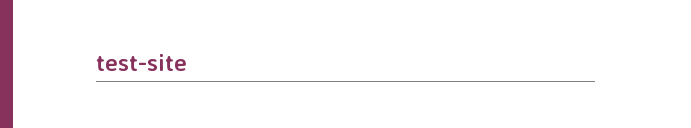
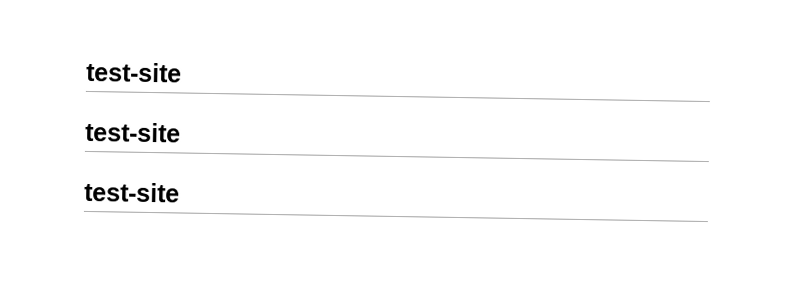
[96,54,187,71] test-site -> [86,61,182,83] [85,121,181,143] [84,181,180,203] test-site // test-site // test-site

